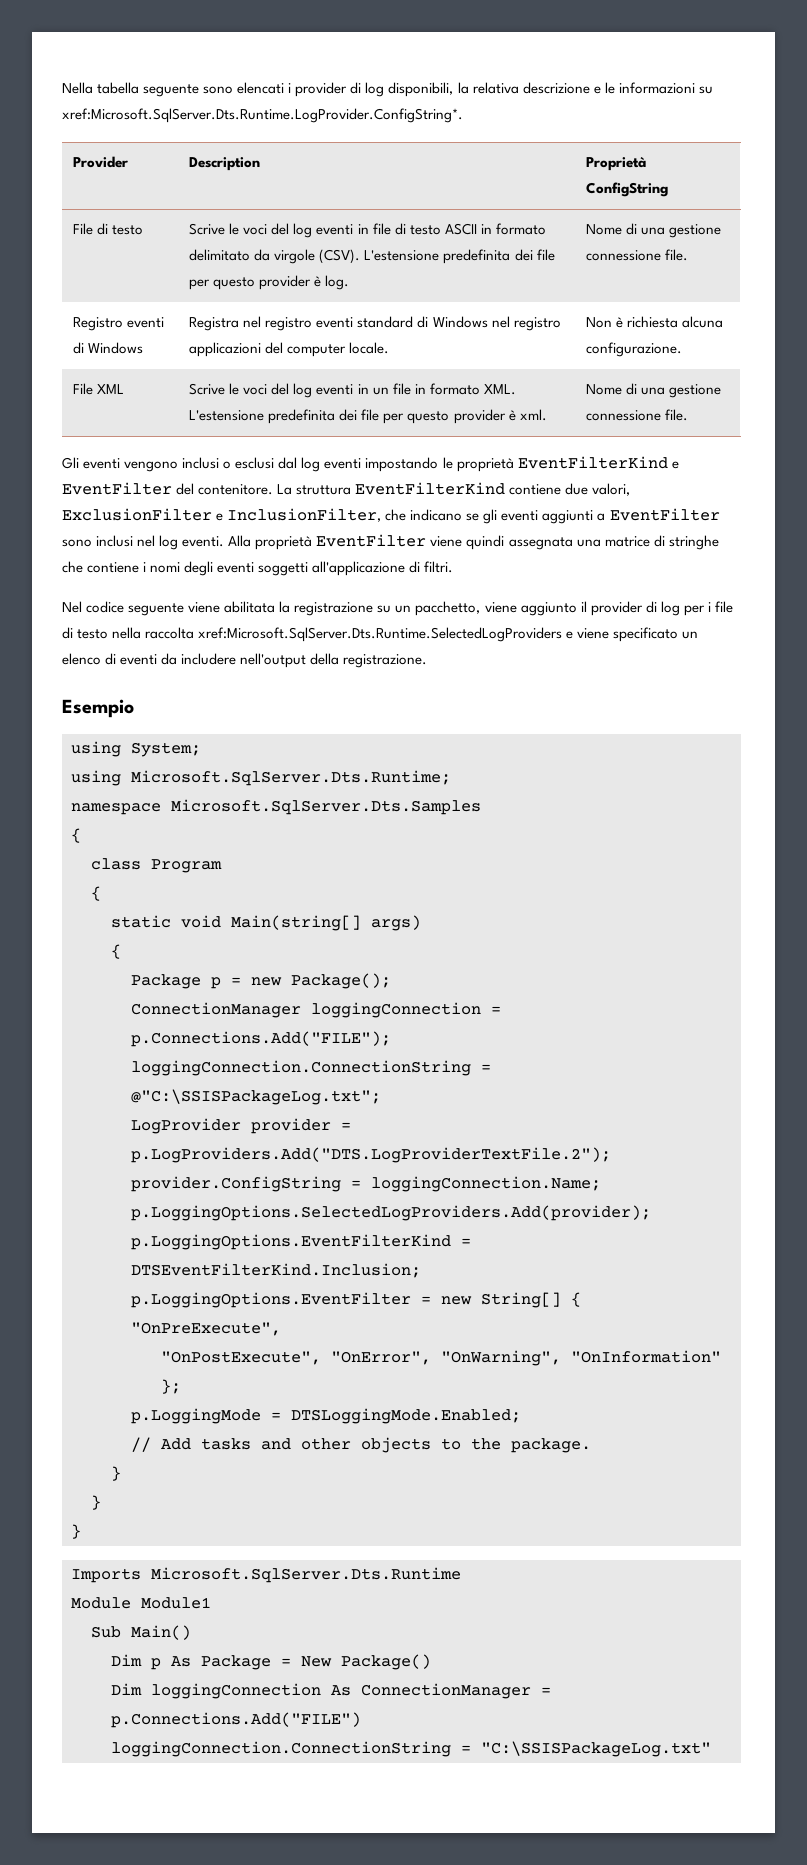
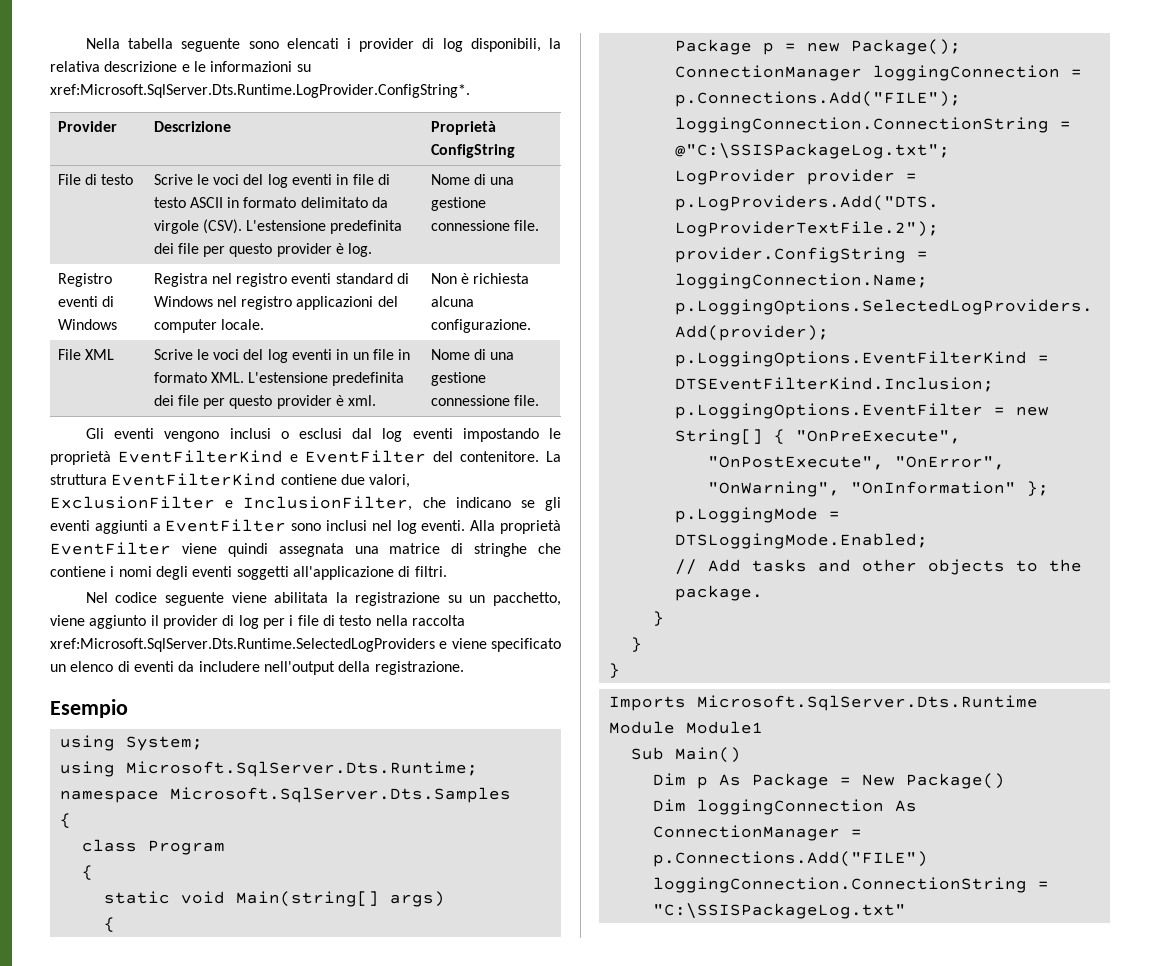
[189,157,261,171] Description -> [153,121,231,132] Descrizione

